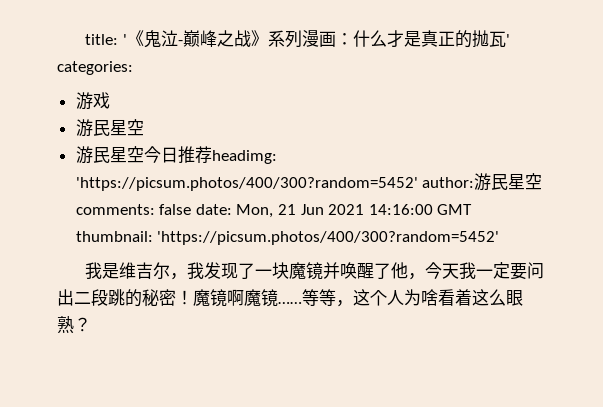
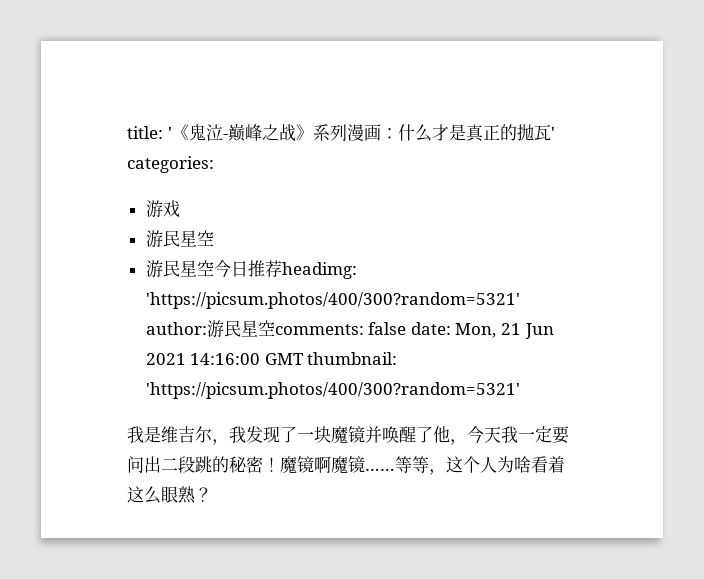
[75,177,418,191] 'https://picsum.photos/400/300?random=5452' -> [145,292,520,309] 'https://picsum.photos/400/300?random=5321'
[157,231,500,245] 'https://picsum.photos/400/300?random=5452' -> [145,382,520,399] 'https://picsum.photos/400/300?random=5321'

